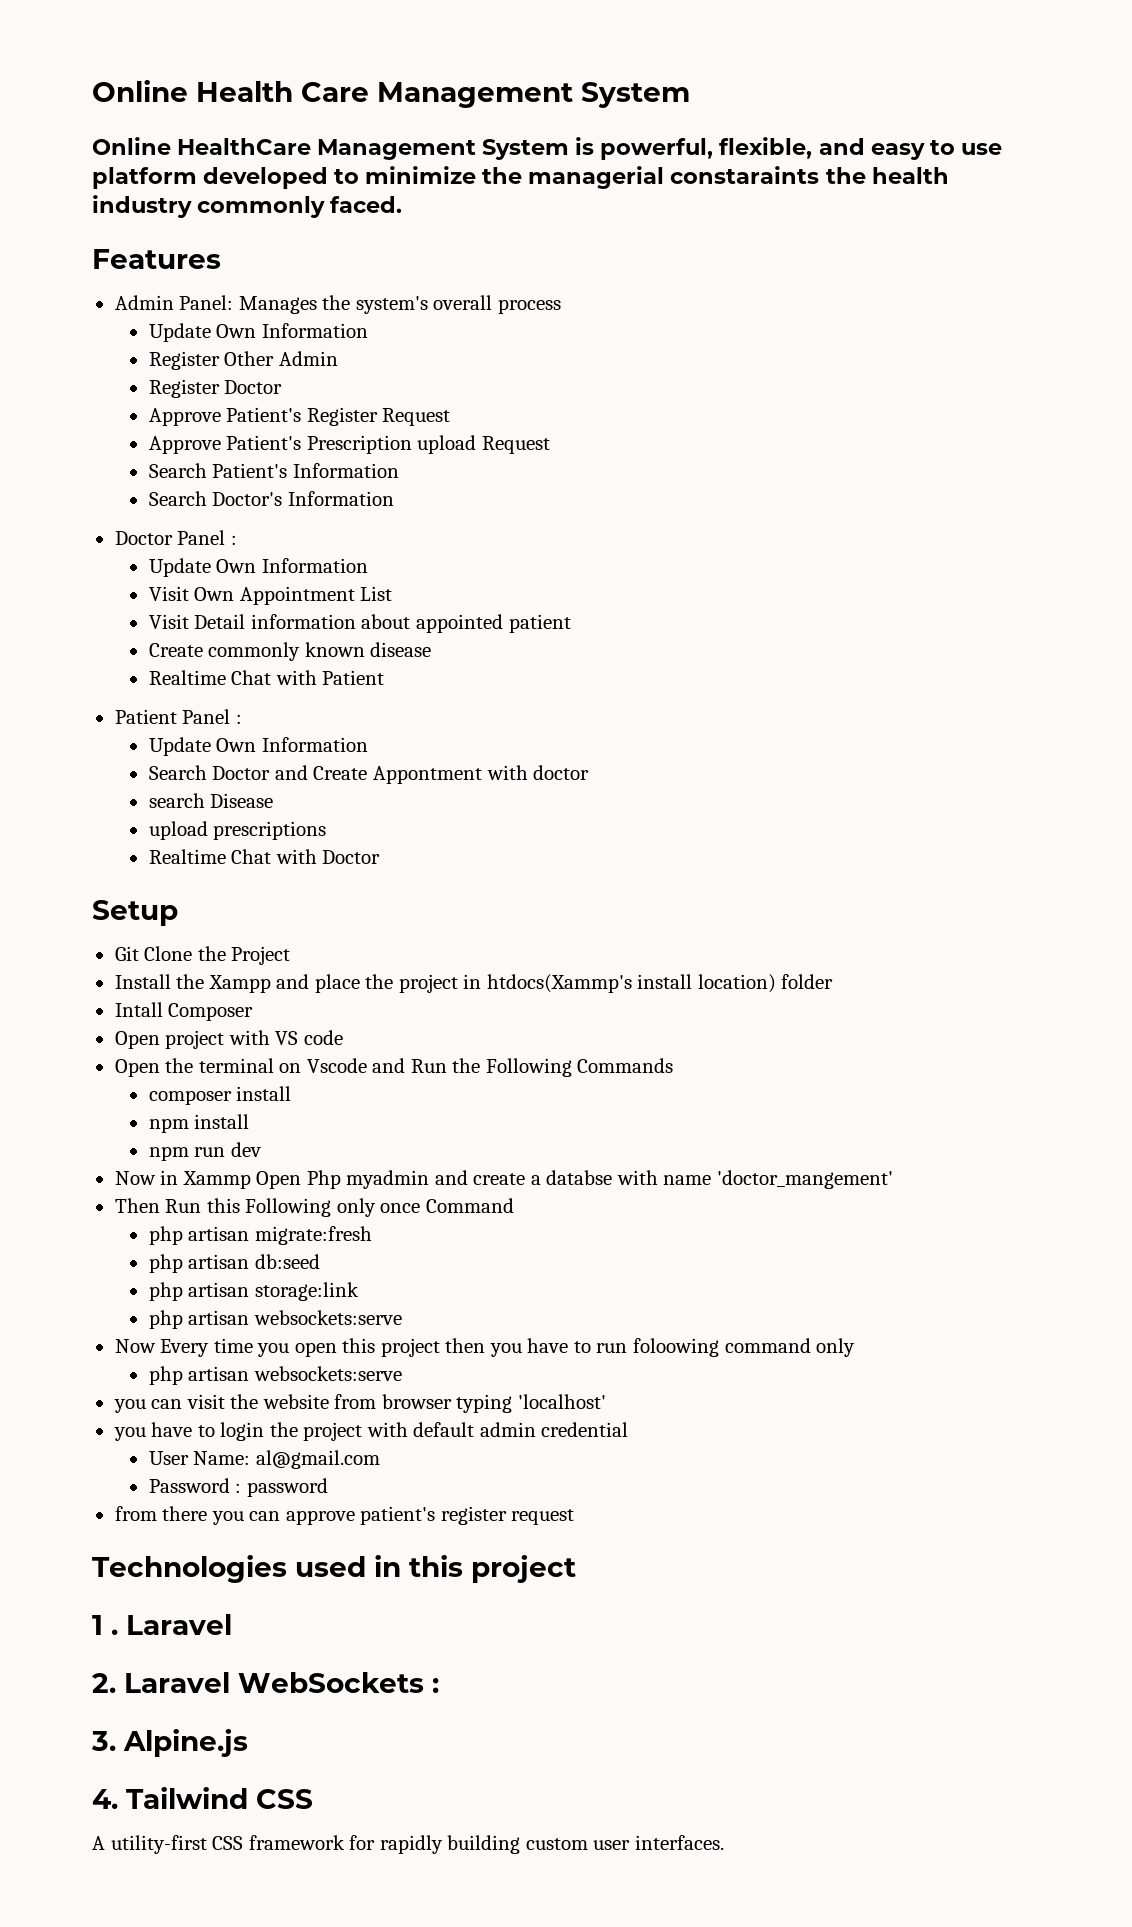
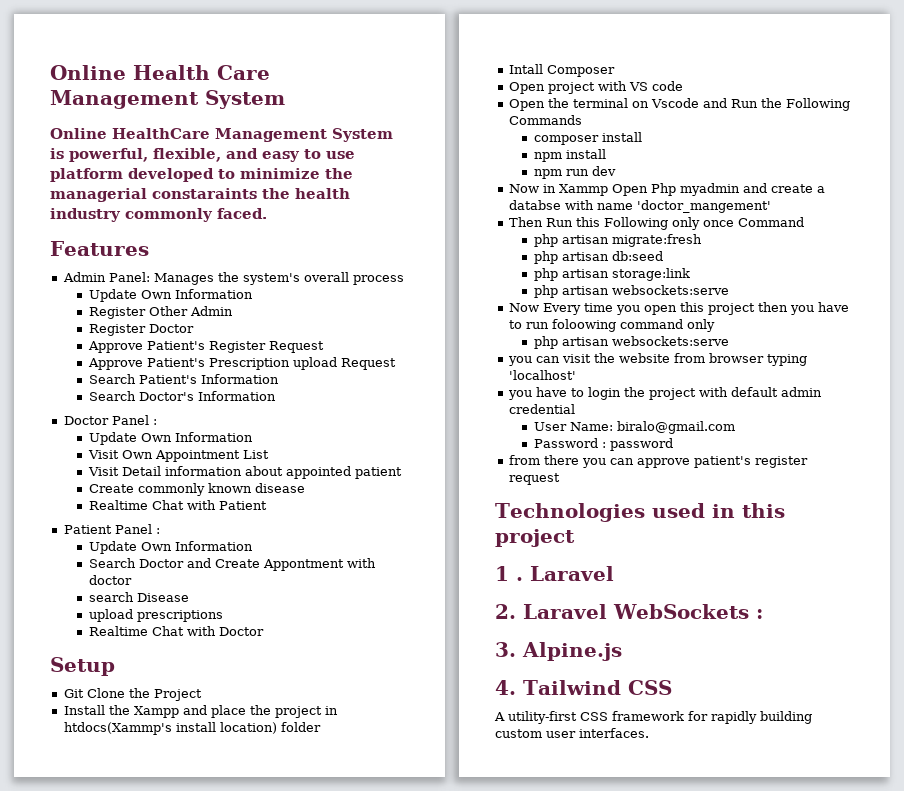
[255,1450,380,1469] al@gmail.com -> [616,421,735,434] biralo@gmail.com

